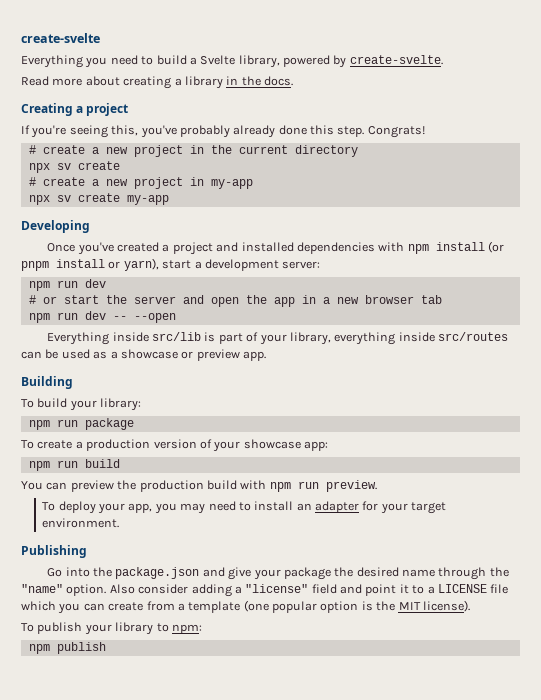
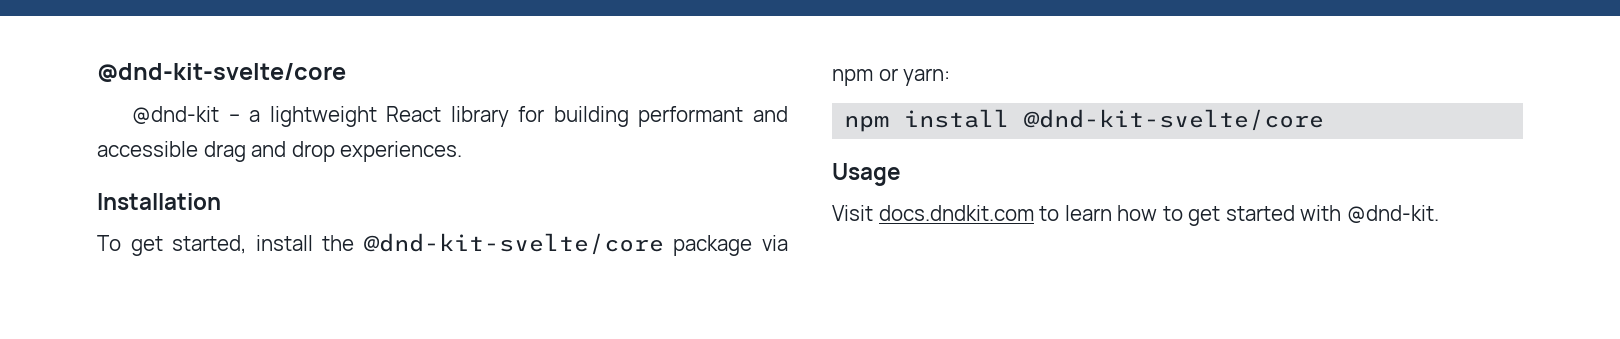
[21,33,100,43] [21,55,443,68] [21,76,293,89] [21,103,129,116] [21,125,425,138] [28,145,358,157] [28,161,120,173] [28,177,253,189] [28,193,169,205] [21,220,90,233] [47,241,505,255] [21,258,321,271] [28,279,106,291] [28,295,442,307] [28,311,176,323] [47,332,509,345] [21,349,266,361] [21,376,73,389] [21,398,142,411] [28,418,134,430] [21,439,328,452] [28,459,120,471] [21,480,377,492] [42,501,447,514] [42,518,120,528] [21,545,87,558] [47,567,509,580] [21,584,509,597] [21,600,470,614] [21,622,202,635] [28,642,106,654] create-svelte // Everything you need to build a Svelte library, powered by create-svelte. // Read more about creating a library in the docs. // Creating a project // If you're seeing this, you've probably already done this step. Congrats! // # create a new project in the current directory // npx sv create // # create a new project in my-app // npx sv create my-app // Developing // Once you've created a project and installed dependencies with npm install (or pnpm install or yarn), start a development server: // npm run dev // # or start the server and open the app in a new browser tab // npm run dev -- --open // Everything inside src/lib is part of your library, everything inside src/routes can be used as a showcase or preview app. // Building // To build your library: // npm run package // To create a production version of your showcase app: // npm run build // You can preview the production build with npm run preview. // To deploy your app, you may need to install an adapter for your target environment. // Publishing // Go into the package.json and give your package the desired name through the "name" option. Also consider adding a "license" field and point it to a LICENSE file which you can create from a template (one popular option is the MIT license). // To publish your library to npm: // npm publish -> [97,63,346,82] [132,106,789,127] [97,141,463,162] [97,193,221,210] [97,233,788,256] [832,68,951,86] [844,109,1325,132] [832,163,901,186] [832,205,1439,226] @dnd-kit-svelte/core // @dnd-kit – a lightweight React library for building performant and accessible drag and drop experiences. // Installation // To get started, install the @dnd-kit-svelte/core package via npm or yarn: // npm install @dnd-kit-svelte/core // Usage // Visit docs.dndkit.com to learn how to get started with @dnd-kit.

